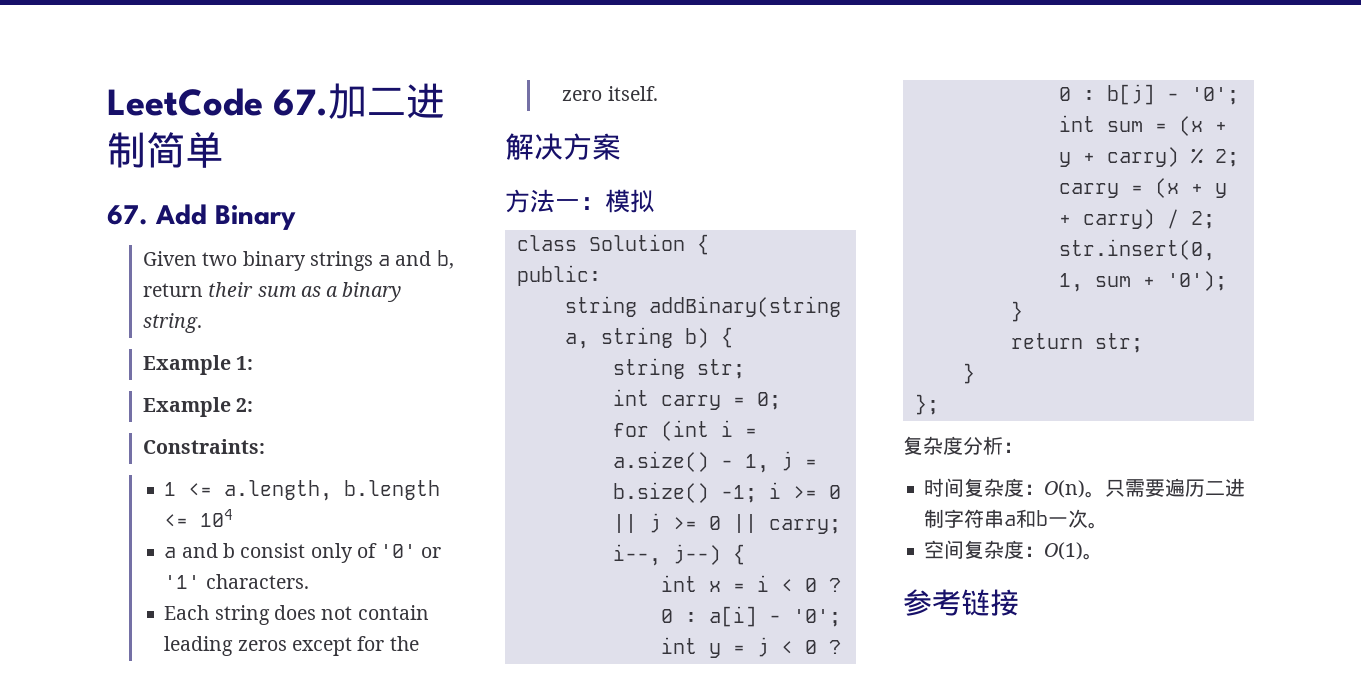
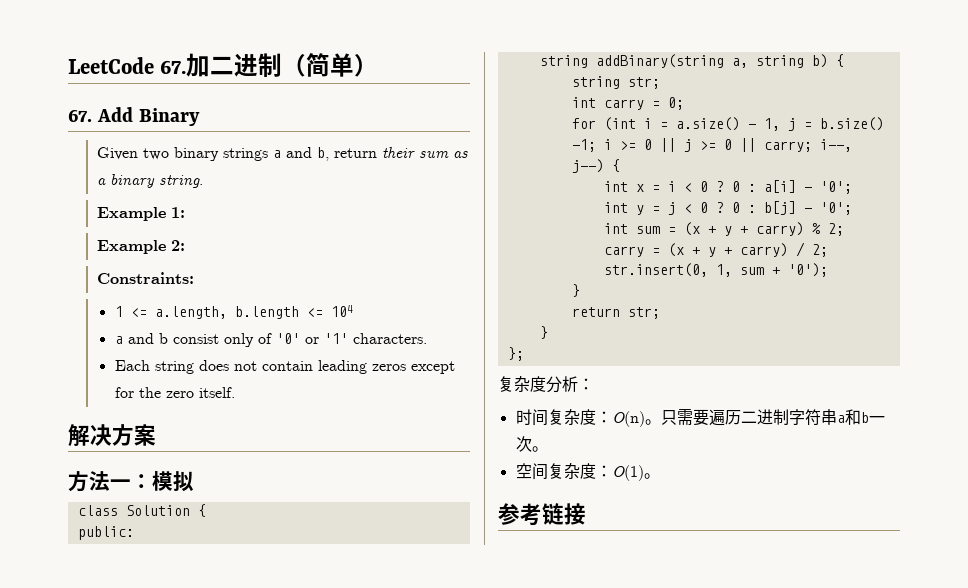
(146, 150) none -> [282,54,307,77] （
(224, 150) none -> [354,54,379,77] ）

